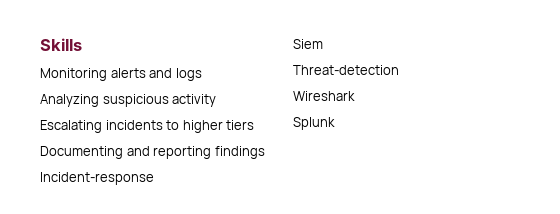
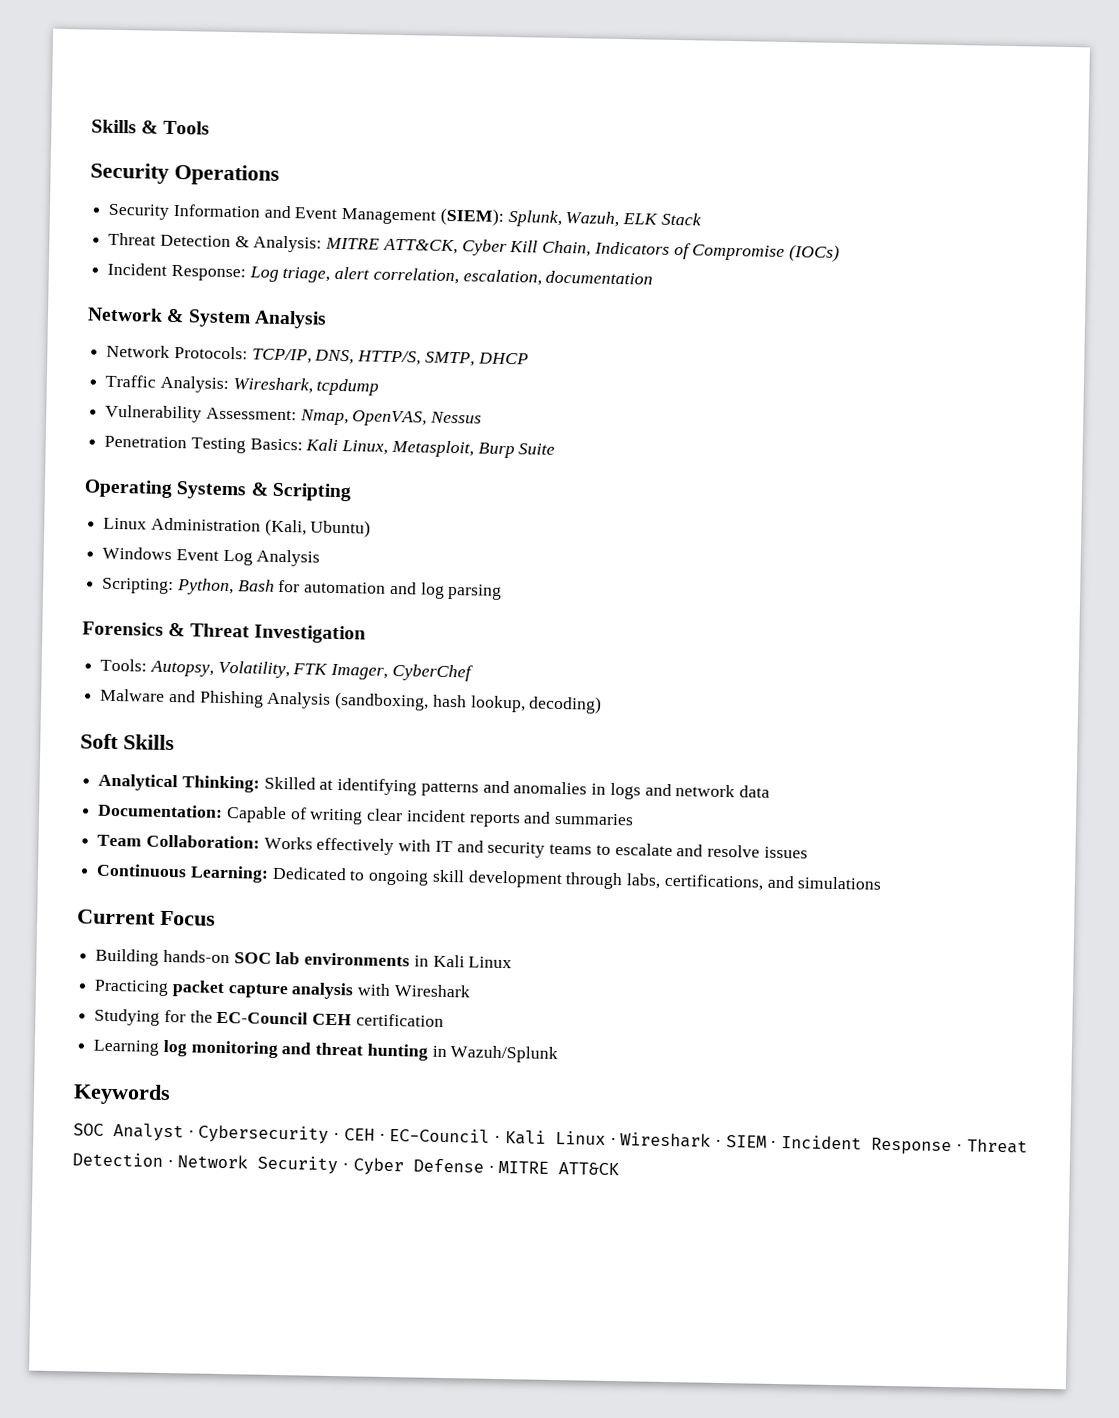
[40,38,82,51] [40,68,202,81] [40,94,217,107] [40,120,255,133] [40,146,265,159] [40,172,154,185] [293,39,323,49] [293,65,399,75] [293,91,355,101] [293,117,335,130] Skills // Monitoring alerts and logs // Analyzing suspicious activity // Escalating incidents to higher tiers // Documenting and reporting findings // Incident-response // Siem // Threat-detection // Wireshark // Splunk -> [91,119,210,135] [90,162,280,186] [108,203,702,228] [108,232,840,262] [107,262,654,286] [87,307,327,329] [106,344,529,367] [105,374,380,396] [105,404,483,427] [104,435,556,459] [84,479,352,502] [103,517,372,538] [102,546,321,567] [102,577,503,600] [82,621,366,644] [100,658,473,682] [100,688,603,714] [80,733,175,751] [98,773,770,800] [98,803,635,828] [97,834,808,859] [96,863,883,891] [77,909,216,926] [95,948,513,969] [94,979,471,1000] [94,1008,444,1027] [93,1039,559,1064] [73,1083,171,1106] [73,1123,1028,1156] [72,1152,620,1176] Skills & Tools // Security Operations // Security Information and Event Management (SIEM): Splunk, Wazuh, ELK Stack // Threat Detection & Analysis: MITRE ATT&CK, Cyber Kill Chain, Indicators of Compromise (IOCs) // Incident Response: Log triage, alert correlation, escalation, documentation // Network & System Analysis // Network Protocols: TCP/IP, DNS, HTTP/S, SMTP, DHCP // Traffic Analysis: Wireshark, tcpdump // Vulnerability Assessment: Nmap, OpenVAS, Nessus // Penetration Testing Basics: Kali Linux, Metasploit, Burp Suite // Operating Systems & Scripting // Linux Administration (Kali, Ubuntu) // Windows Event Log Analysis // Scripting: Python, Bash for automation and log parsing // Forensics & Threat Investigation // Tools: Autopsy, Volatility, FTK Imager, CyberChef // Malware and Phishing Analysis (sandboxing, hash lookup, decoding) // Soft Skills // Analytical Thinking: Skilled at identifying patterns and anomalies in logs and network data // Documentation: Capable of writing clear incident reports and summaries // Team Collaboration: Works effectively with IT and security teams to escalate and resolve issues // Continuous Learning: Dedicated to ongoing skill development through labs, certifications, and simulations // Current Focus // Building hands-on SOC lab environments in Kali Linux // Practicing packet capture analysis with Wireshark // Studying for the EC-Council CEH certification // Learning log monitoring and threat hunting in Wazuh/Splunk // Keywords // SOC Analyst · Cybersecurity · CEH · EC-Council · Kali Linux · Wireshark · SIEM · Incident Response · Threat Detection · Network Security · Cyber Defense · MITRE ATT&CK

